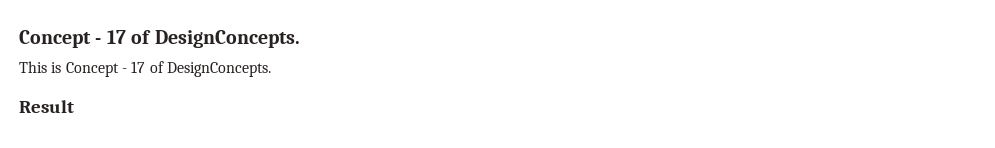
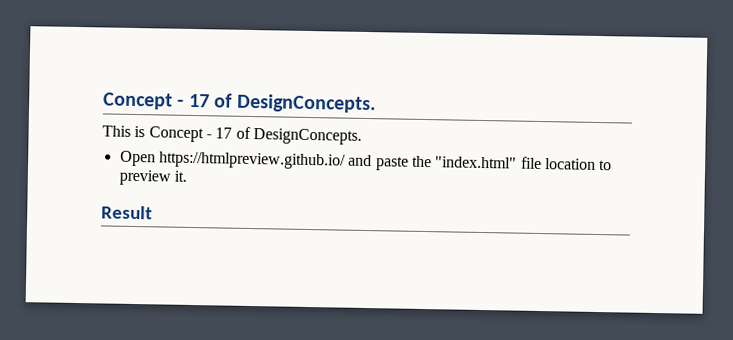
(271, 69) none -> [119,150,613,171] [118,169,187,186] // Open https://htmlpreview.github.io/ and paste the "index.html" file location to preview it.

